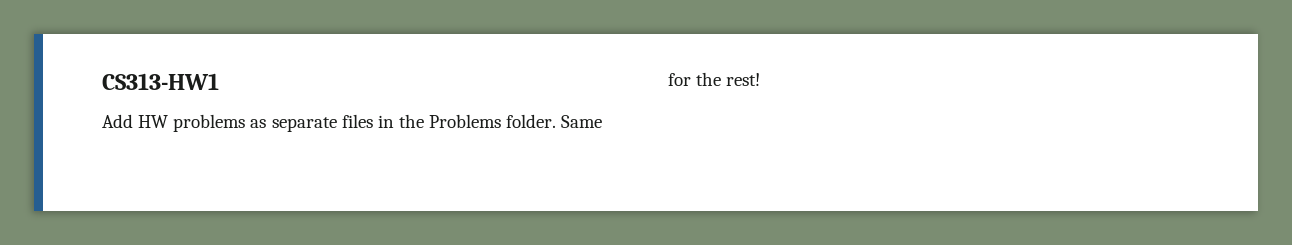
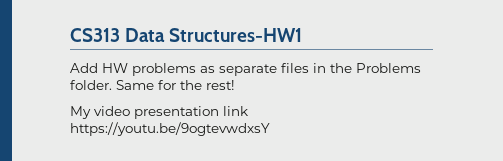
[102,73,219,90] CS313-HW1 -> [70,28,303,42] CS313 Data Structures-HW1
(761, 79) none -> [70,106,248,119] [70,122,270,136] // My video presentation link https://youtu.be/9ogtevwdxsY

